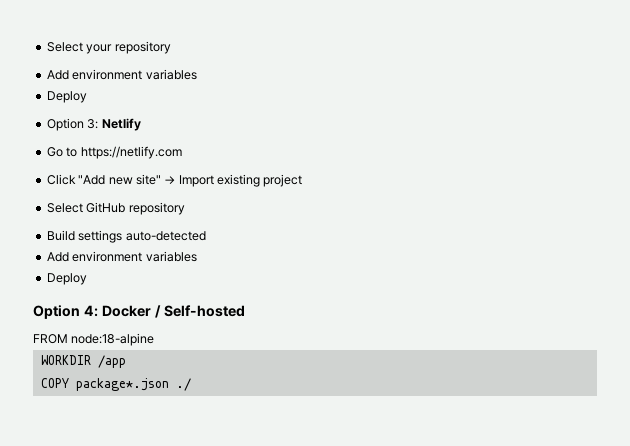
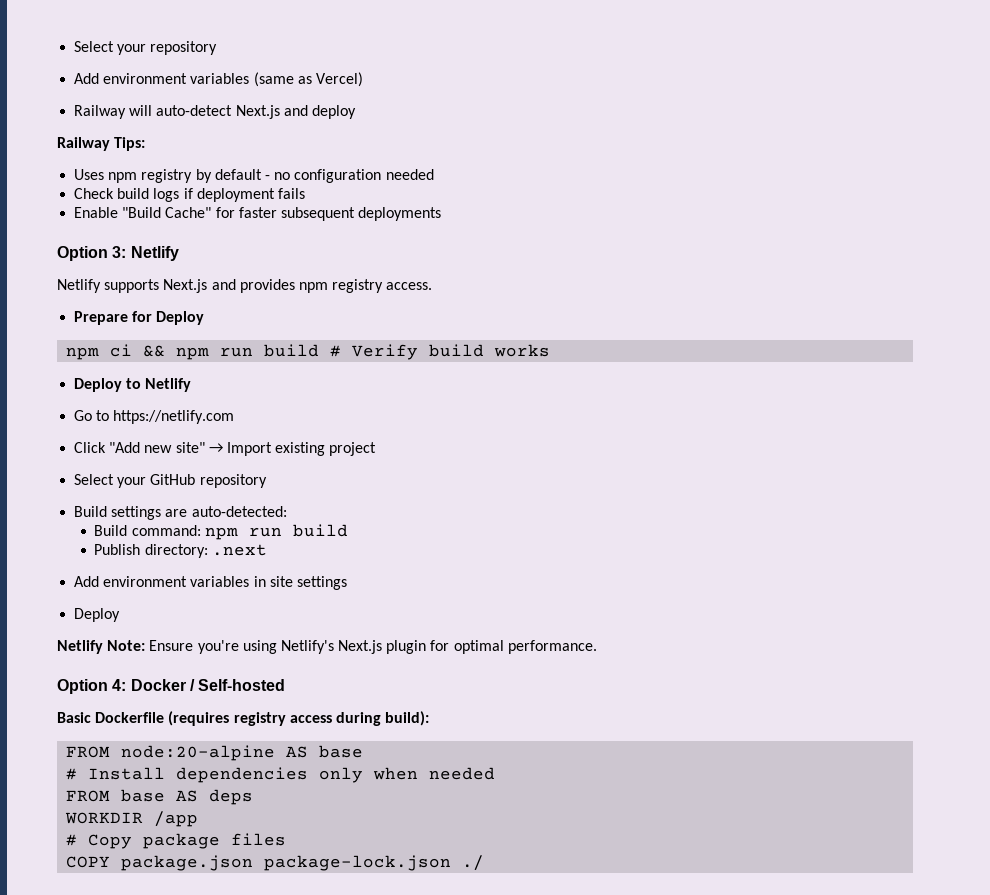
[46,91,87,103] [46,118,99,131] // Deploy // Option 3: -> [253,72,363,87] [74,105,356,119] [57,137,146,151] [74,169,434,183] [74,188,305,202] [74,207,442,221] [57,246,179,261] [57,279,433,293] [74,311,205,325] [66,344,551,360] [74,378,142,392] (same as Vercel) // Railway will auto-detect Next.js and deploy // Railway Tips: // Uses npm registry by default - no configuration needed // Check build logs if deployment fails // Enable "Build Cache" for faster subsequent deployments // Option 3: Netlify // Netlify supports Next.js and provides npm registry access. // Prepare for Deploy // npm ci && npm run build # Verify build works // Deploy to
(83, 208) none -> [117,477,147,488] your
[125,231,206,241] [46,251,197,262] [46,273,87,285] auto-detected // Add environment variables // Deploy -> [165,506,287,517] [94,524,348,540] [94,544,267,558] [74,576,347,590] [74,608,121,622] [57,640,597,654] are auto-detected: // Build command: npm run build // Publish directory: .next // Add environment variables in site settings // Deploy // Netlify Note: Ensure you're using Netlify's Next.js plugin for optimal performance.
[33,333,155,346] [40,355,126,368] FROM node:18-alpine // WORKDIR /app -> [57,711,430,726] [66,745,364,761] [66,767,496,783] [66,789,254,805] [65,811,199,827] [66,833,287,849] Basic Dockerfile (requires registry access during build): // FROM node:20-alpine AS base // # Install dependencies only when needed // FROM base AS deps // WORKDIR /app // # Copy package files
[75,378,169,391] package*.json -> [121,855,452,871] package.json package-lock.json

